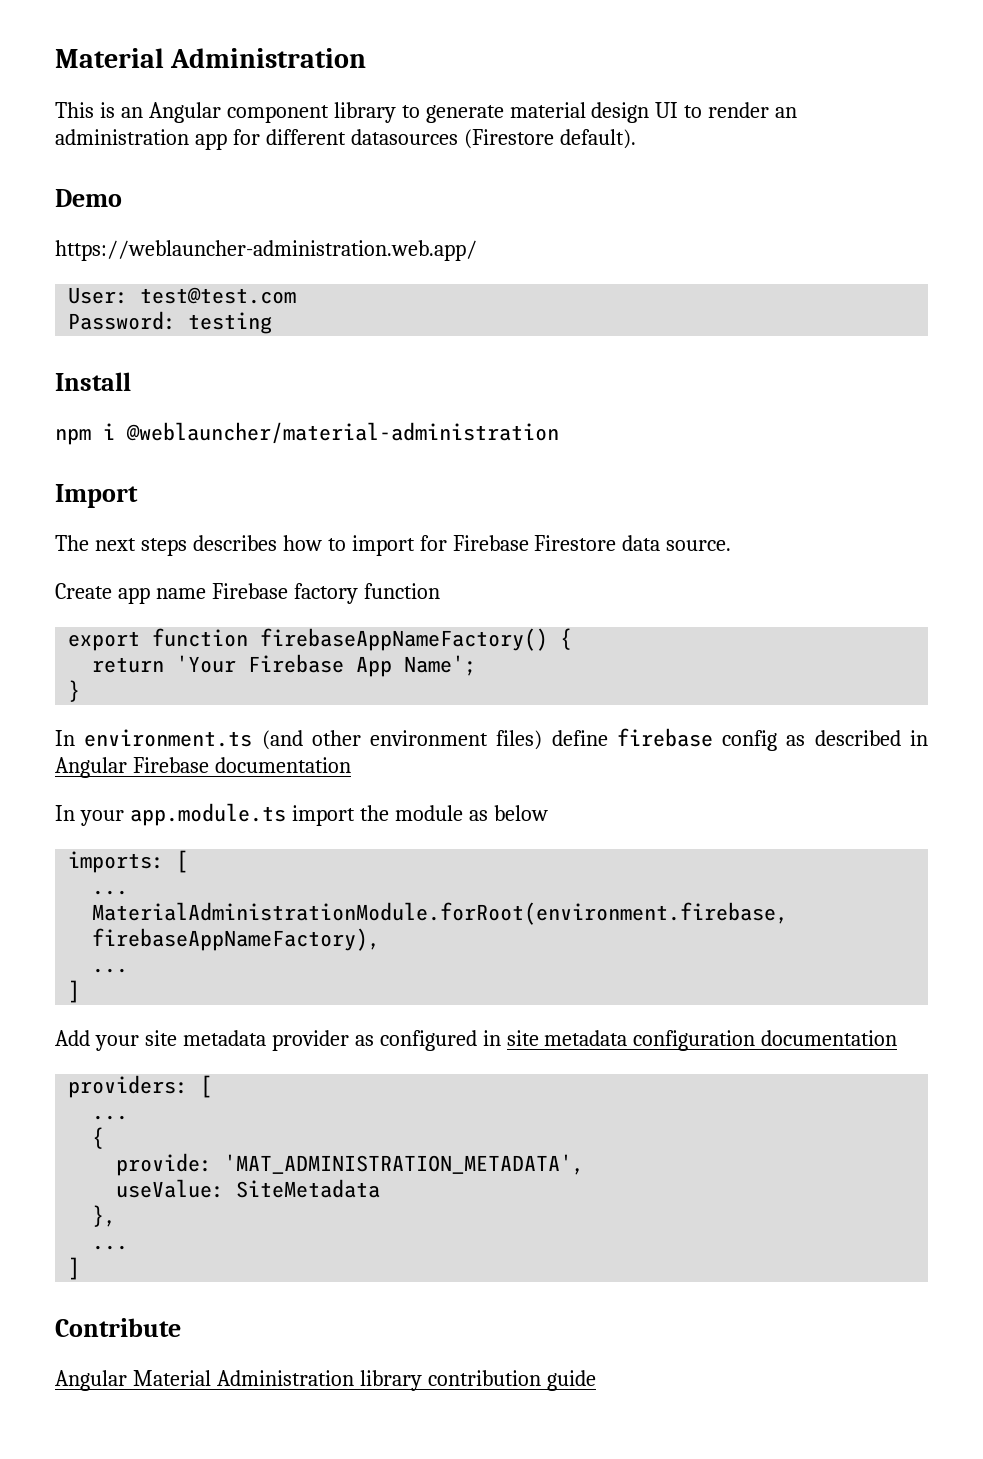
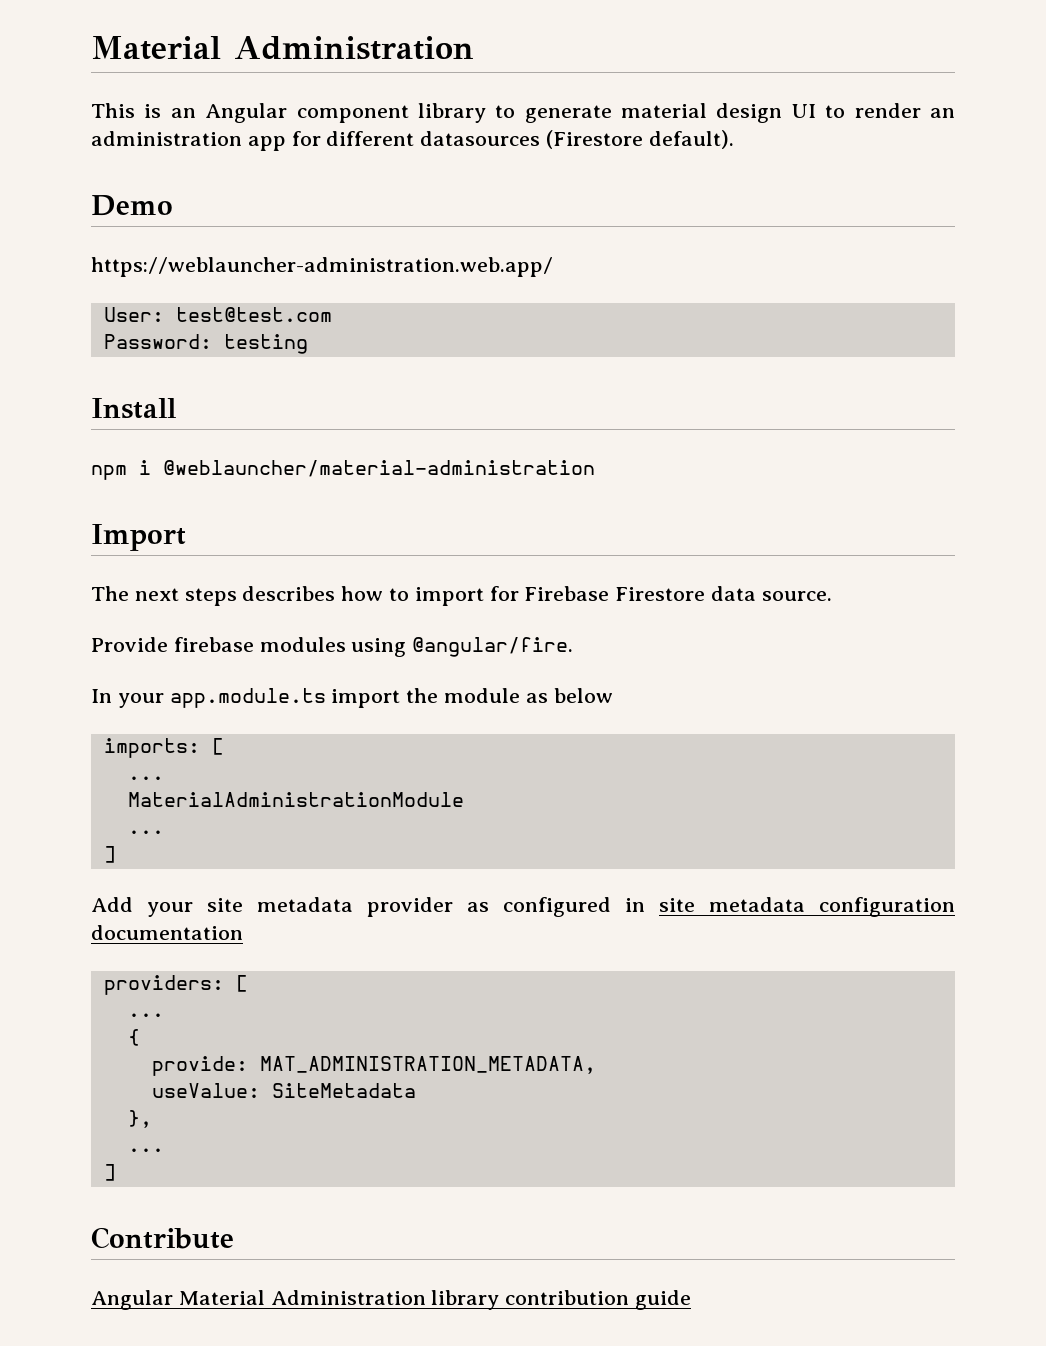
[55,583,440,604] [68,628,573,651] [92,654,477,677] [68,680,81,702] [55,728,928,751] [55,757,351,778] Create app name Firebase factory function // export function firebaseAppNameFactory() { // return 'Your Firebase App Name'; // } // In environment.ts (and other environment files) define firebase config as described in Angular Firebase documentation -> [91,637,574,657] Provide firebase modules using @angular/fire.
[92,902,789,925] [92,928,381,951] MaterialAdministrationModule.forRoot(environment.firebase, firebaseAppNameFactory), -> [127,792,464,807] MaterialAdministrationModule
[224,1154,585,1175] 'MAT_ADMINISTRATION_METADATA', -> [259,1056,596,1074] MAT_ADMINISTRATION_METADATA,

